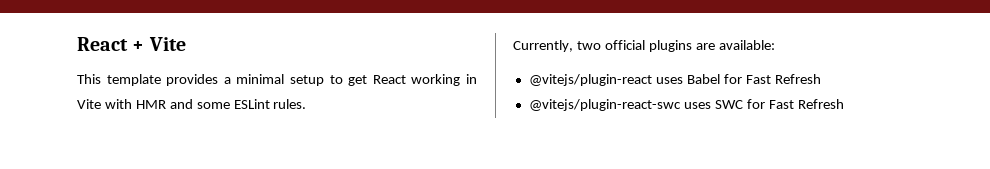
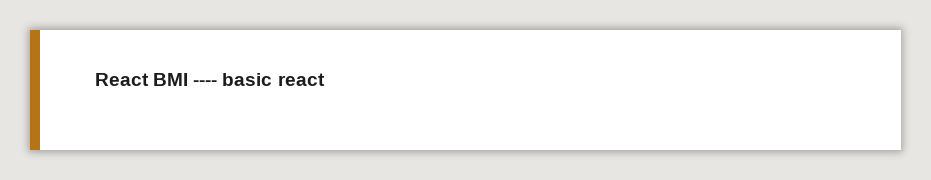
[77,37,186,51] [77,74,478,86] [77,99,307,109] [513,40,775,52] [528,74,821,86] [528,99,844,111] React + Vite // This template provides a minimal setup to get React working in Vite with HMR and some ESLint rules. // Currently, two official plugins are available: // @vitejs/plugin-react uses Babel for Fast Refresh // @vitejs/plugin-react-swc uses SWC for Fast Refresh -> [95,73,325,86] React BMI ---- basic react

